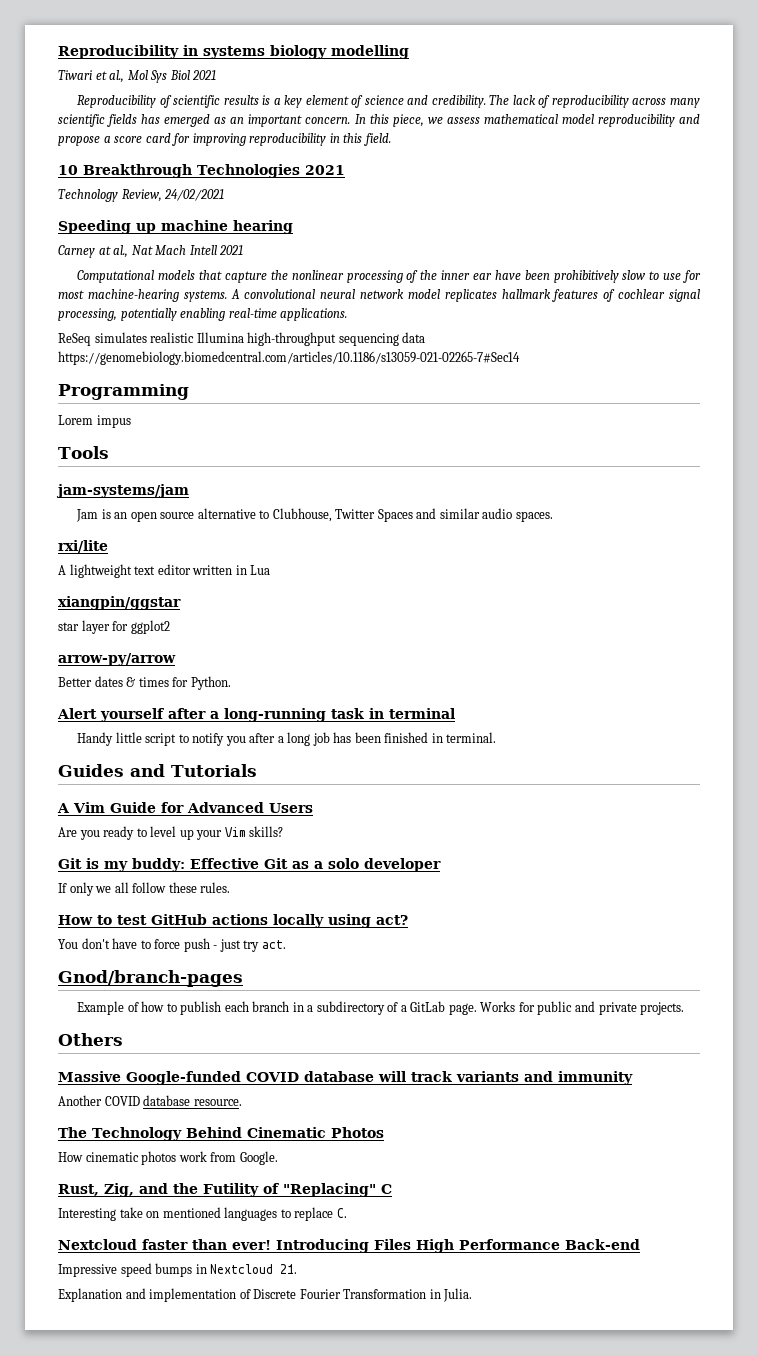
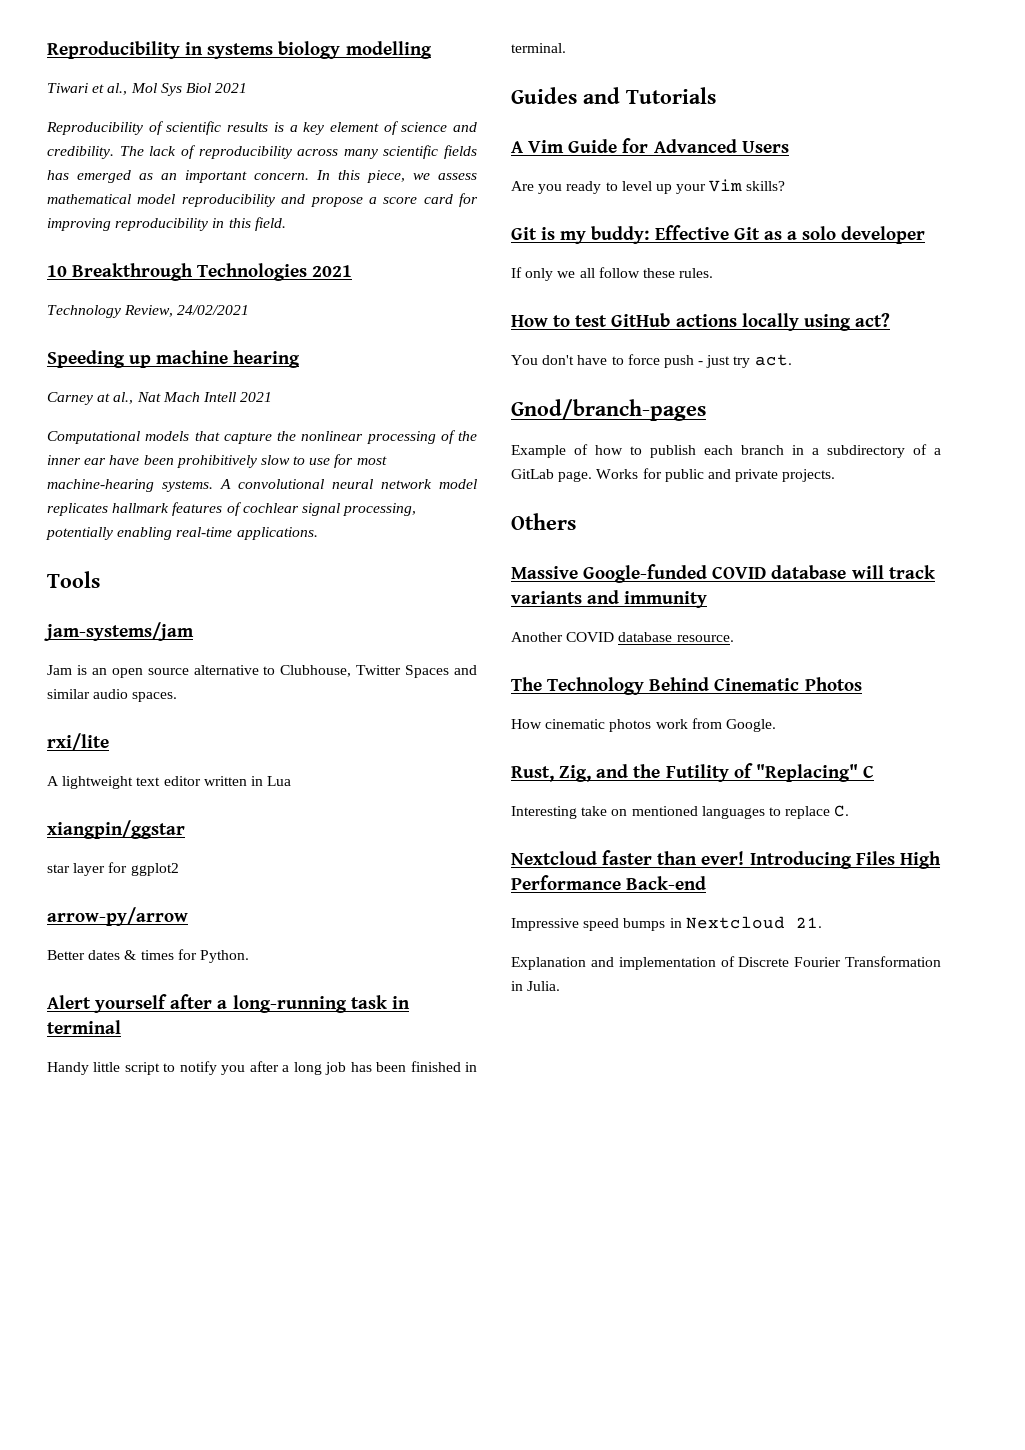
[58,332,426,346] [58,351,520,365] [58,384,189,400] [58,415,131,428] // ReSeq simulates realistic Illumina high-throughput sequencing data https://genomebiology.biomedcentral.com/articles/10.1186/s13059-021-02265-7#Sec14 // Programming // Lorem impus -> (318, 533) none

